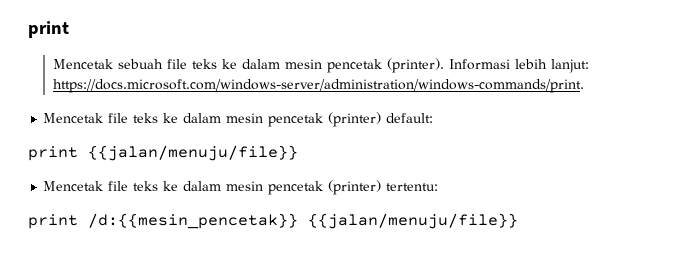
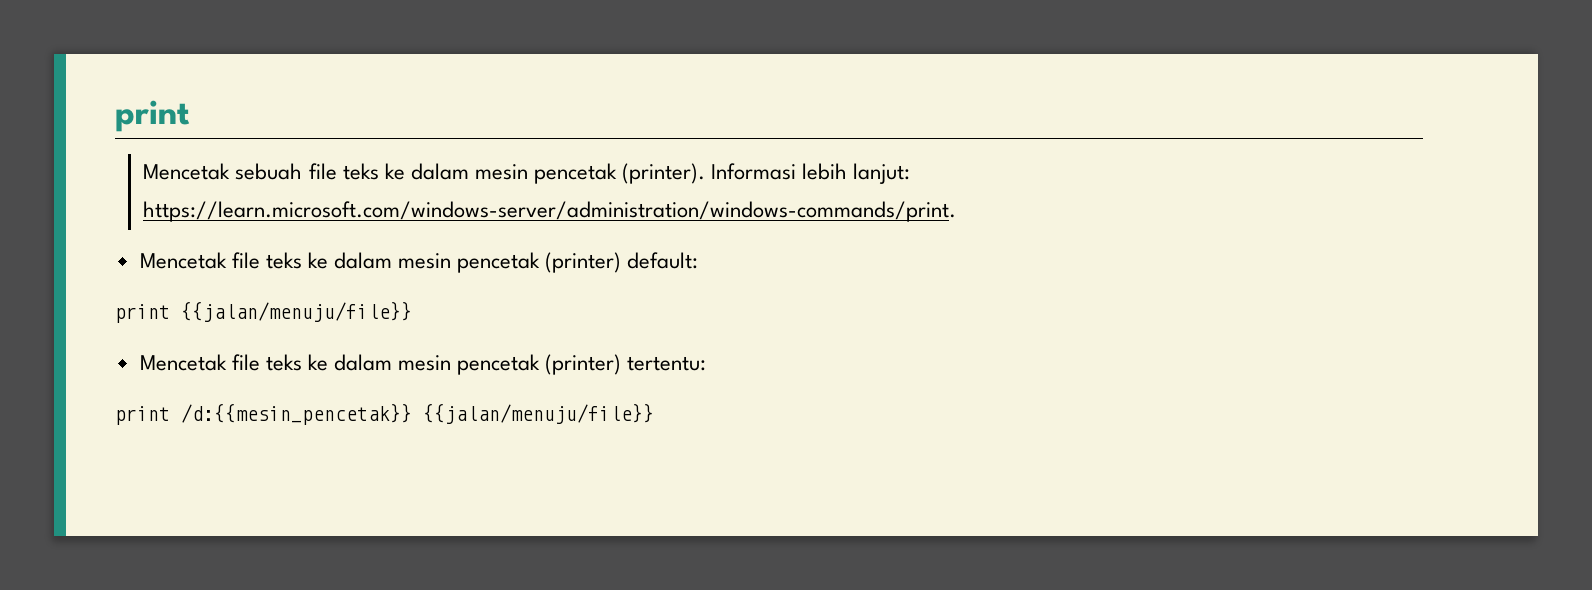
[52,79,584,93] https://docs.microsoft.com/windows-server/administration/windows-commands/print. -> [143,201,957,222] https://learn.microsoft.com/windows-server/administration/windows-commands/print.

